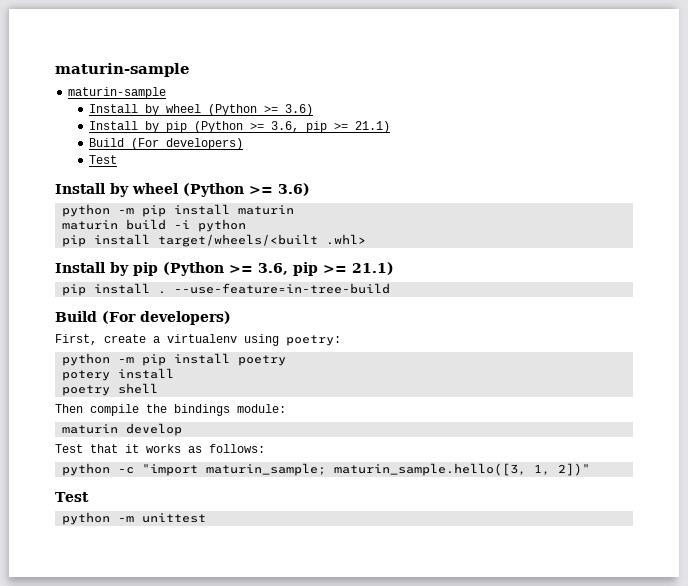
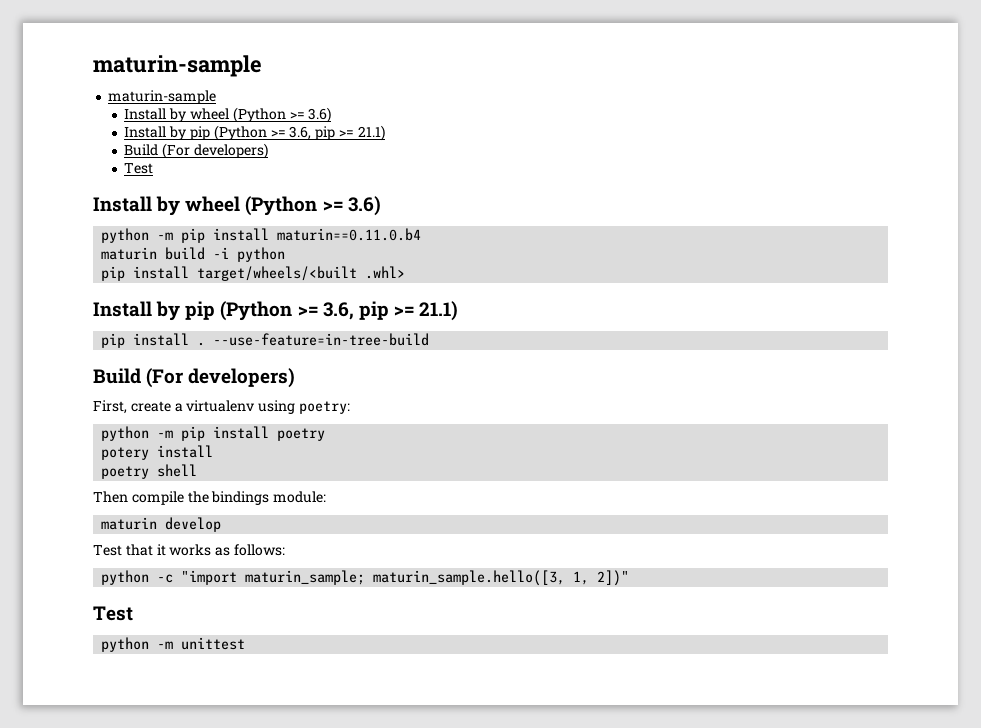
[238,205,295,215] maturin -> [277,228,422,241] maturin==0.11.0.b4

